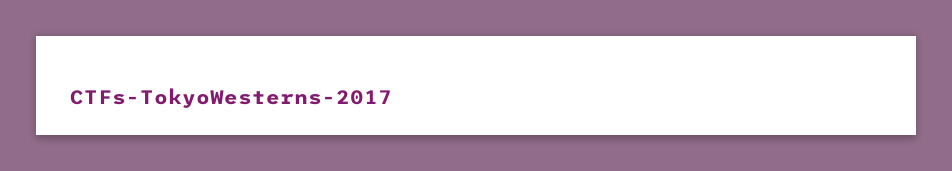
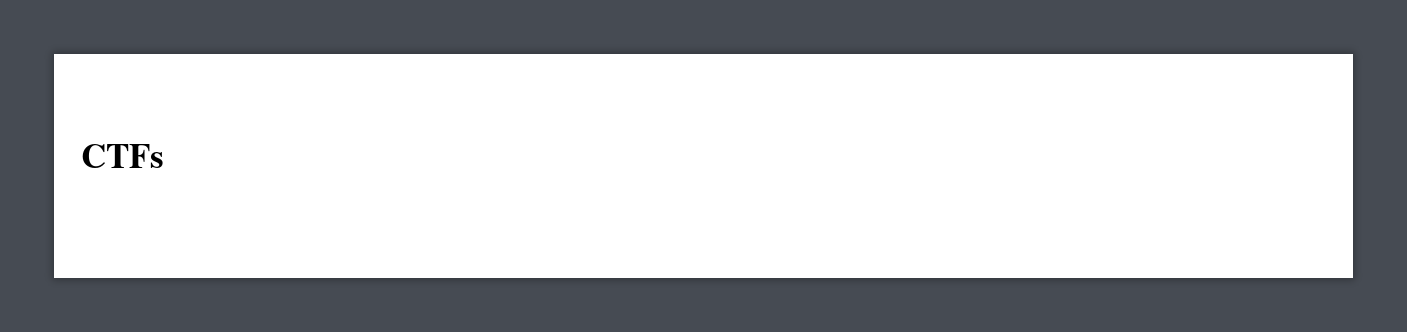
[70,88,392,108] CTFs-TokyoWesterns-2017 -> [81,144,164,168] CTFs

